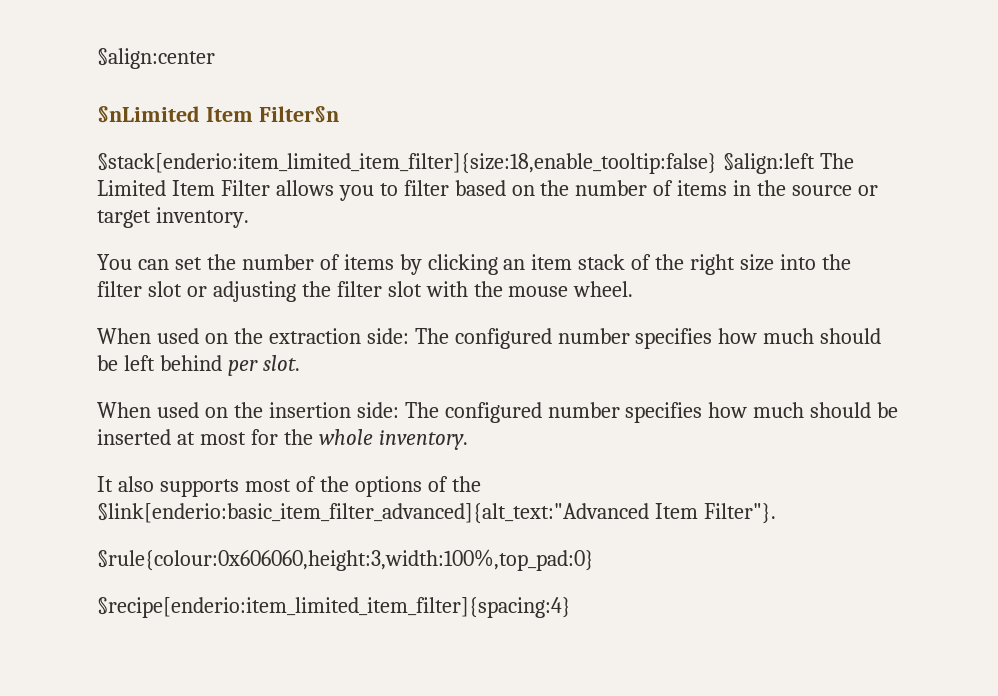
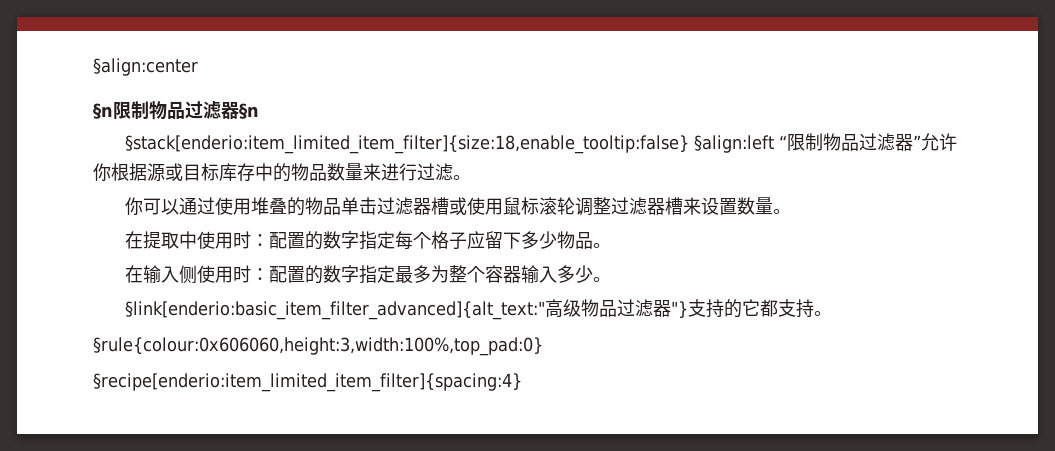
[97,106,339,123] [97,153,854,174] [97,180,879,201] [97,207,249,228] [97,254,851,275] [97,281,634,302] [97,328,882,349] [97,355,300,376] [97,402,899,423] [97,429,468,450] [97,476,481,497] [97,503,776,524] §nLimited Item Filter§n // §stack[enderio:item_limited_item_filter]{size:18,enable_tooltip:false} §align:left The Limited Item Filter allows you to filter based on the number of items in the source or target inventory. // You can set the number of items by clicking an item stack of the right size into the filter slot or adjusting the filter slot with the mouse wheel. // When used on the extraction side: The configured number specifies how much should be left behind per slot. // When used on the insertion side: The configured number specifies how much should be inserted at most for the whole inventory. // It also supports most of the options of the §link[enderio:basic_item_filter_advanced]{alt_text:"Advanced Item Filter"}. -> [93,101,259,120] [124,133,957,154] [93,163,471,182] [124,197,791,216] [124,231,611,250] [124,265,611,284] [124,299,832,320] §n限制物品过滤器§n // §stack[enderio:item_limited_item_filter]{size:18,enable_tooltip:false} §align:left “限制物品过滤器”允许你根据源或目标库存中的物品数量来进行过滤。 // 你可以通过使用堆叠的物品单击过滤器槽或使用鼠标滚轮调整过滤器槽来设置数量。 // 在提取中使用时：配置的数字指定每个格子应留下多少物品。 // 在输入侧使用时：配置的数字指定最多为整个容器输入多少。 // §link[enderio:basic_item_filter_advanced]{alt_text:"高级物品过滤器"}支持的它都支持。

